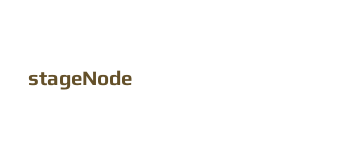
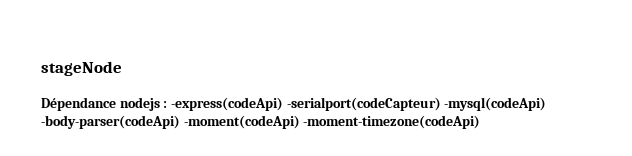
(132, 80) none -> [41,97,547,111] [41,115,481,129] // Dépendance nodejs : -express(codeApi) -serialport(codeCapteur) -mysql(codeApi) -body-parser(codeApi) -moment(codeApi) -moment-timezone(codeApi)

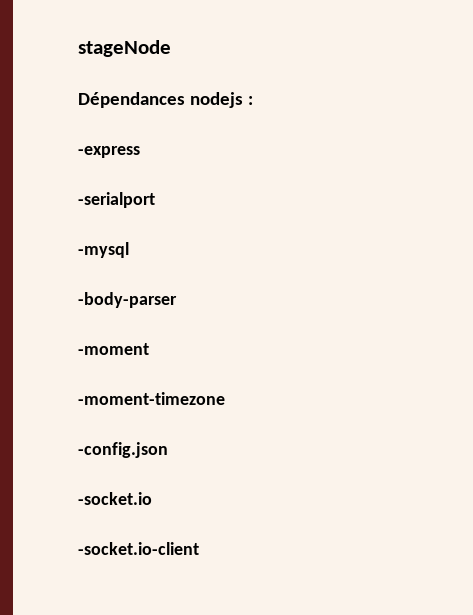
[41,97,116,111] Dépendance -> [78,92,185,108] Dépendances
[170,97,547,111] [41,115,481,129] -express(codeApi) -serialport(codeCapteur) -mysql(codeApi) -body-parser(codeApi) -moment(codeApi) -moment-timezone(codeApi) -> [78,146,140,158] [78,192,155,208] [78,242,129,258] [78,292,177,308] [78,343,149,355] [78,392,225,405] [78,442,168,458] [78,492,152,505] [78,542,199,555] // -express // -serialport // -mysql // -body-parser // -moment // -moment-timezone // -config.json // -socket.io // -socket.io-client

